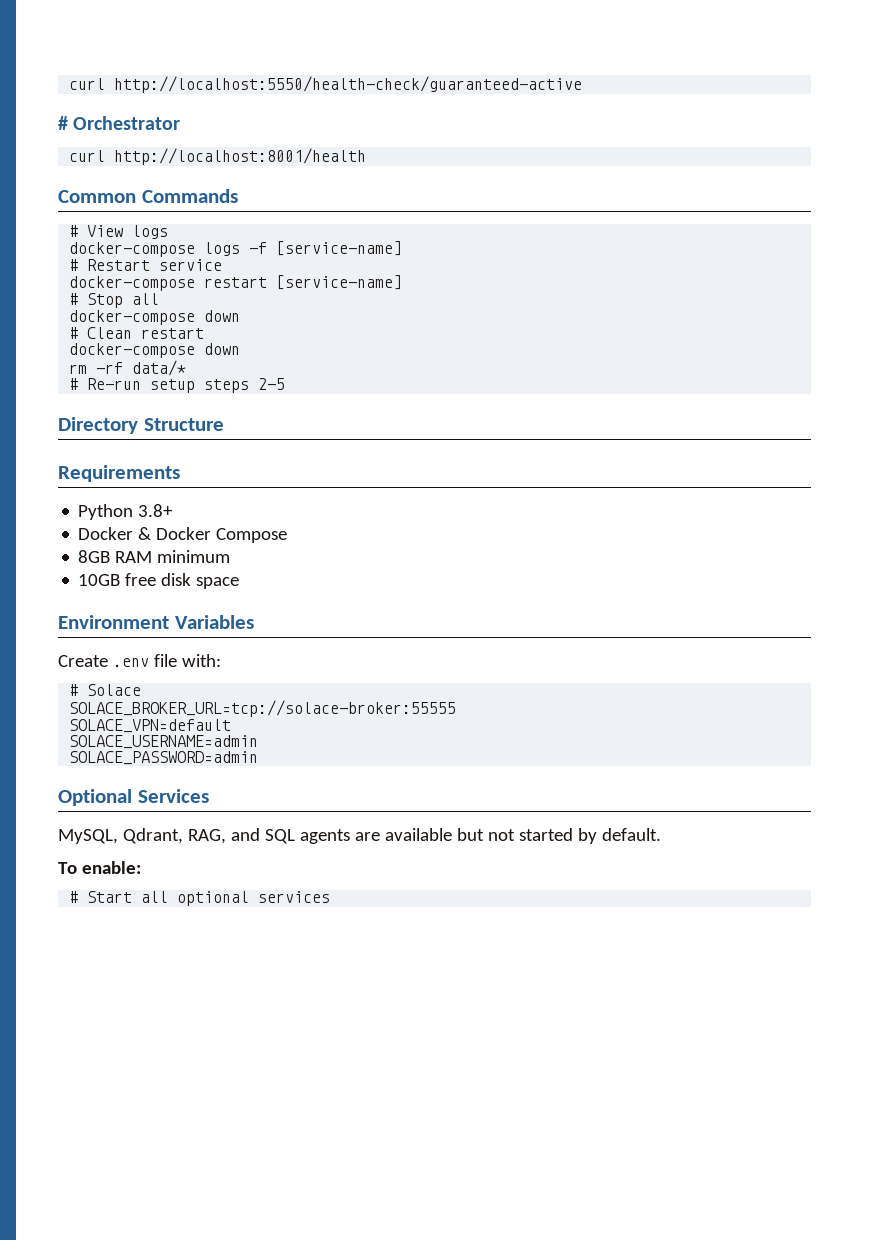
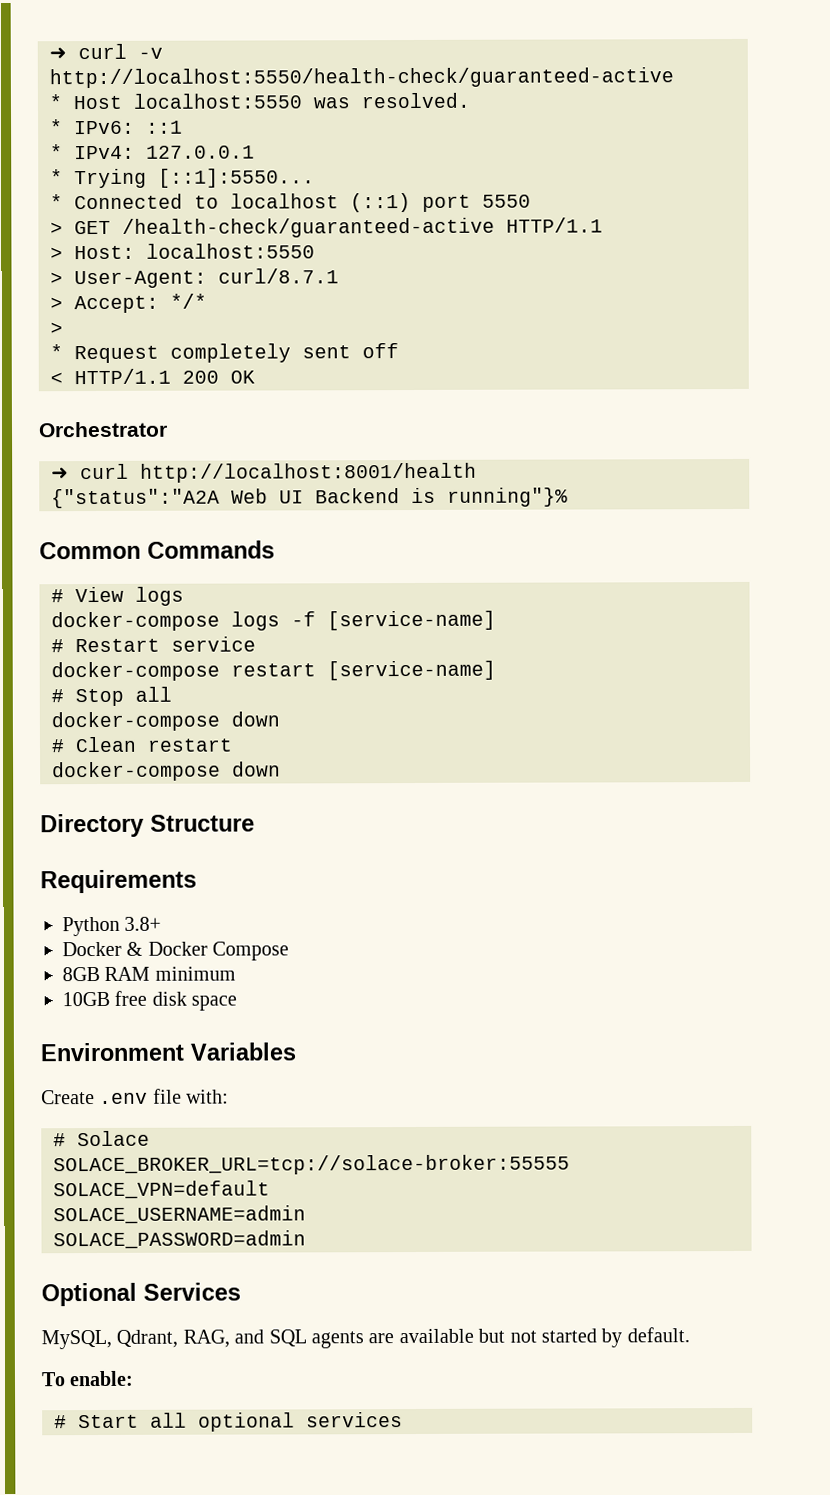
[69,76,583,93] [58,116,68,130] curl http://localhost:5550/health-check/guaranteed-active // # -> [49,43,163,60] [49,67,674,89] [49,92,470,110] [50,119,183,135] [50,144,255,160] [50,168,315,189] [50,193,531,213] [50,217,603,238] [50,243,315,260] [50,268,339,289] [50,293,207,314] [50,322,63,335] [50,343,399,364] [50,368,255,385] ➜ curl -v http://localhost:5550/health-check/guaranteed-active // * Host localhost:5550 was resolved. // * IPv6: ::1 // * IPv4: 127.0.0.1 // * Trying [::1]:5550... // * Connected to localhost (::1) port 5550 // > GET /health-check/guaranteed-active HTTP/1.1 // > Host: localhost:5550 // > User-Agent: curl/8.7.1 // > Accept: */* // > // * Request completely sent off // < HTTP/1.1 200 OK //
(181, 123) none -> [51,467,69,480] ➜
(367, 156) none -> [51,487,568,509] // {"status":"A2A Web UI Backend is running"}%
[69,360,187,376] [69,378,286,393] // rm -rf data/* // # Re-run setup steps 2-5 -> (281, 769) none

